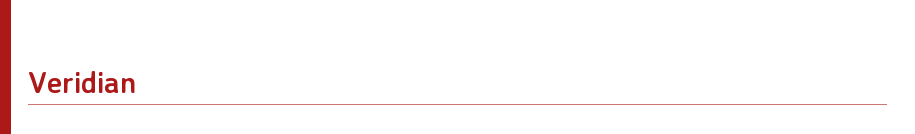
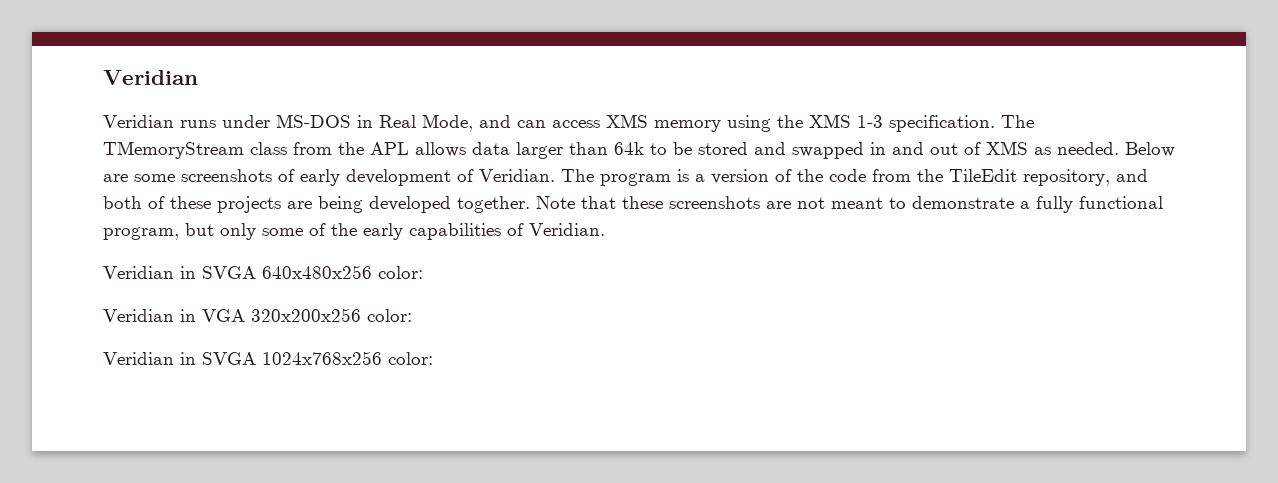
[28,71,136,93] Veridian -> [103,70,198,85] [103,114,1034,132] [103,141,1175,159] [103,169,1148,186] [103,196,1163,213] [103,223,605,240] [103,265,423,279] [103,308,412,322] [103,351,433,365] Veridian // Veridian runs under MS-DOS in Real Mode, and can access XMS memory using the XMS 1-3 specification. The TMemoryStream class from the APL allows data larger than 64k to be stored and swapped in and out of XMS as needed. Below are some screenshots of early development of Veridian. The program is a version of the code from the TileEdit repository, and both of these projects are being developed together. Note that these screenshots are not meant to demonstrate a fully functional program, but only some of the early capabilities of Veridian. // Veridian in SVGA 640x480x256 color: // Veridian in VGA 320x200x256 color: // Veridian in SVGA 1024x768x256 color:

